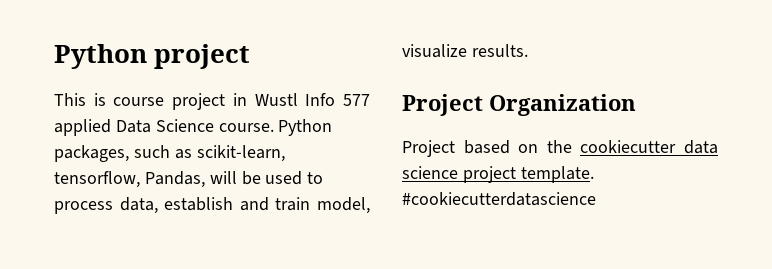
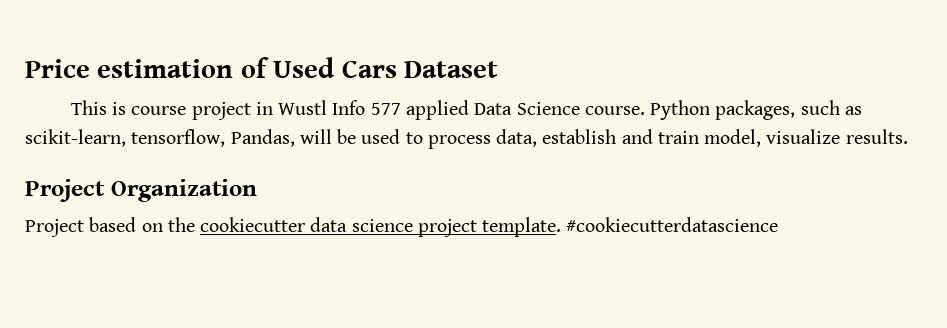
[54,44,251,69] Python project -> [25,57,499,78] Price estimation of Used Cars Dataset

